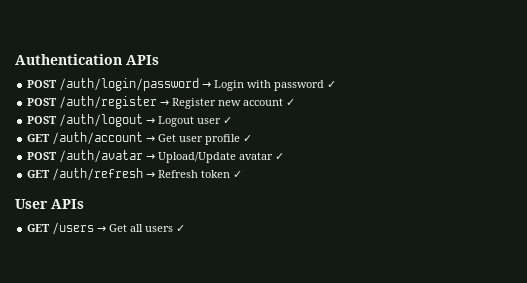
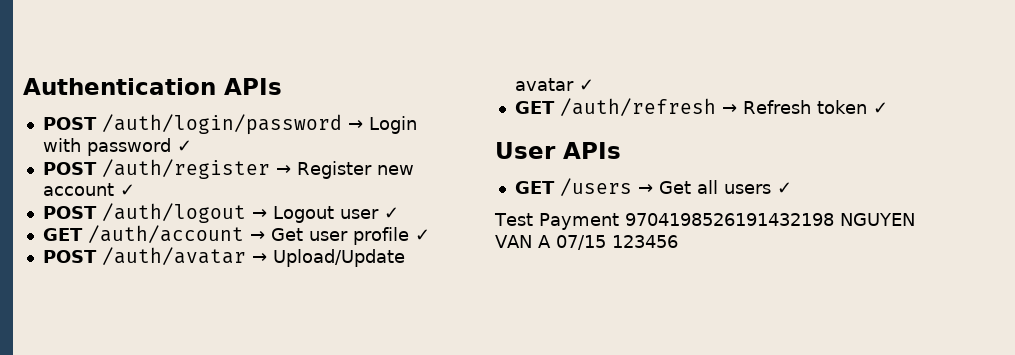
(186, 228) none -> [494,213,915,230] [495,235,678,250] // Test Payment 9704198526191432198 NGUYEN VAN A 07/15 123456

